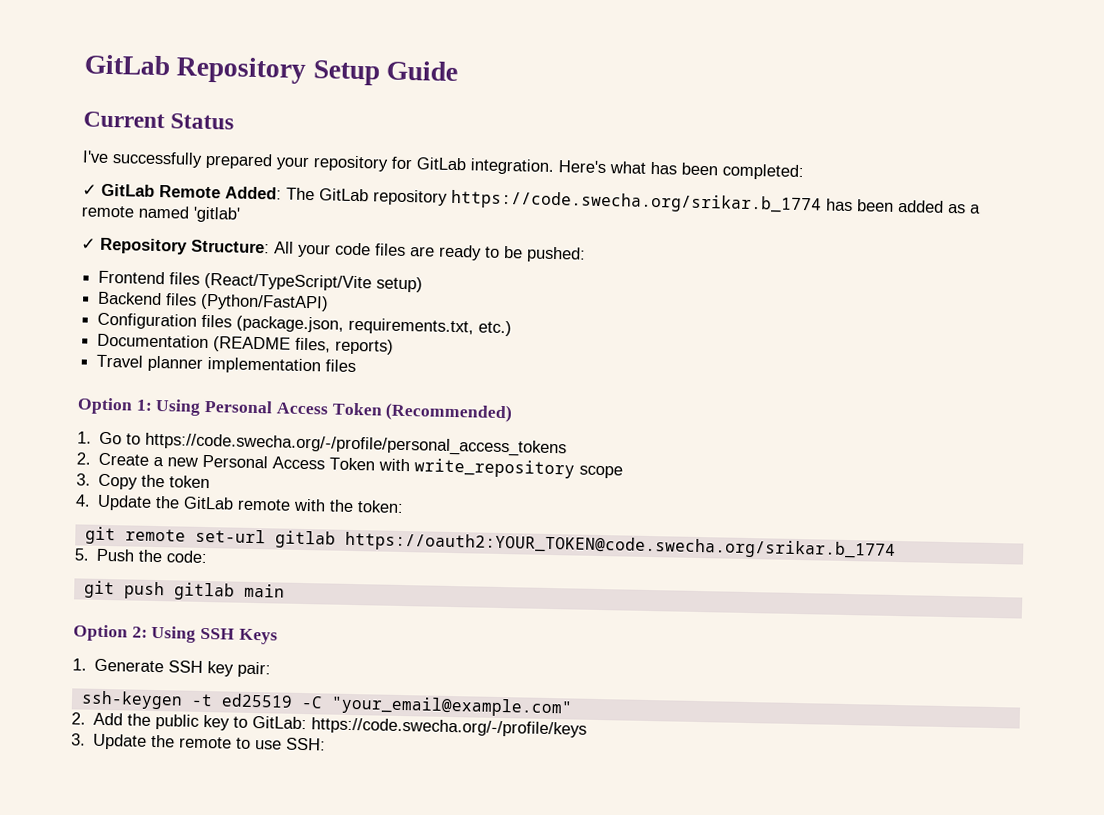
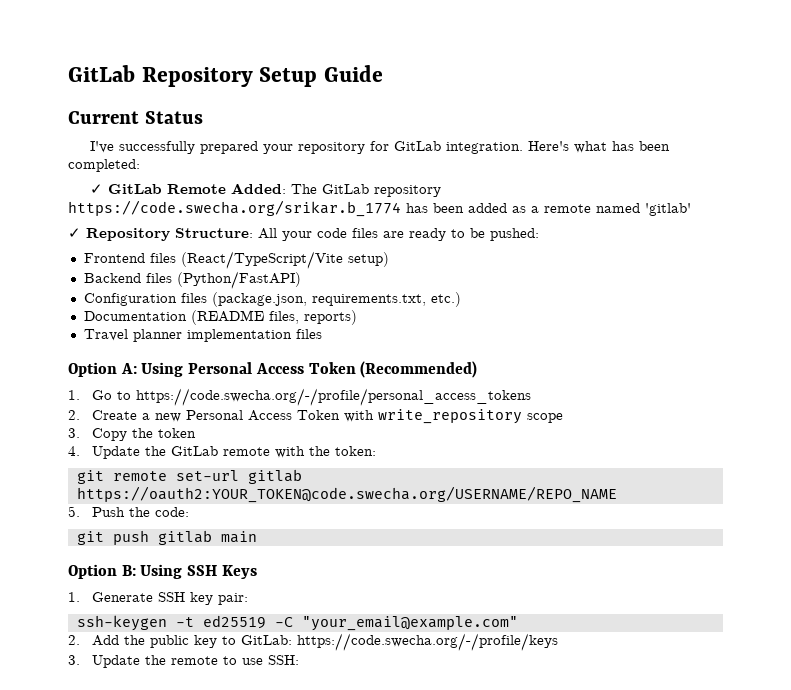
[135,399,153,411] 1: -> [120,363,137,374] A:
[344,531,896,560] https://oauth2:YOUR_TOKEN@code.swecha.org/srikar.b_1774 -> [76,486,617,503] https://oauth2:YOUR_TOKEN@code.swecha.org/USERNAME/REPO_NAME
[131,626,148,638] 2: -> [121,565,136,576] B:

